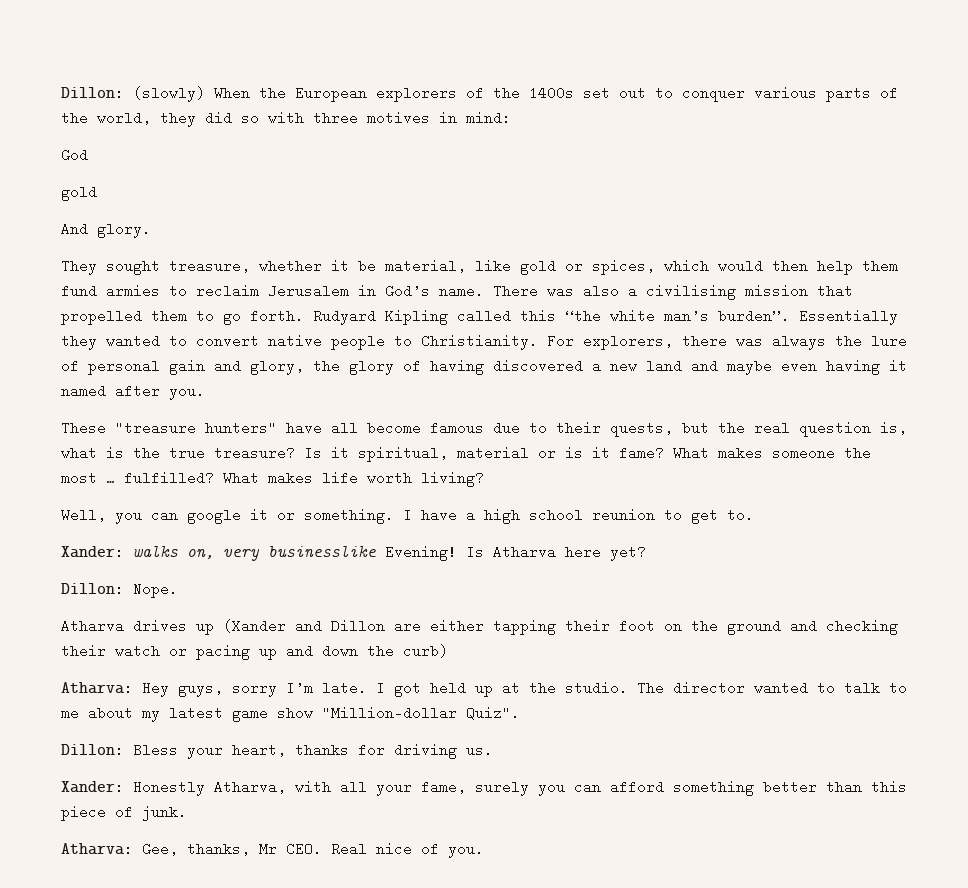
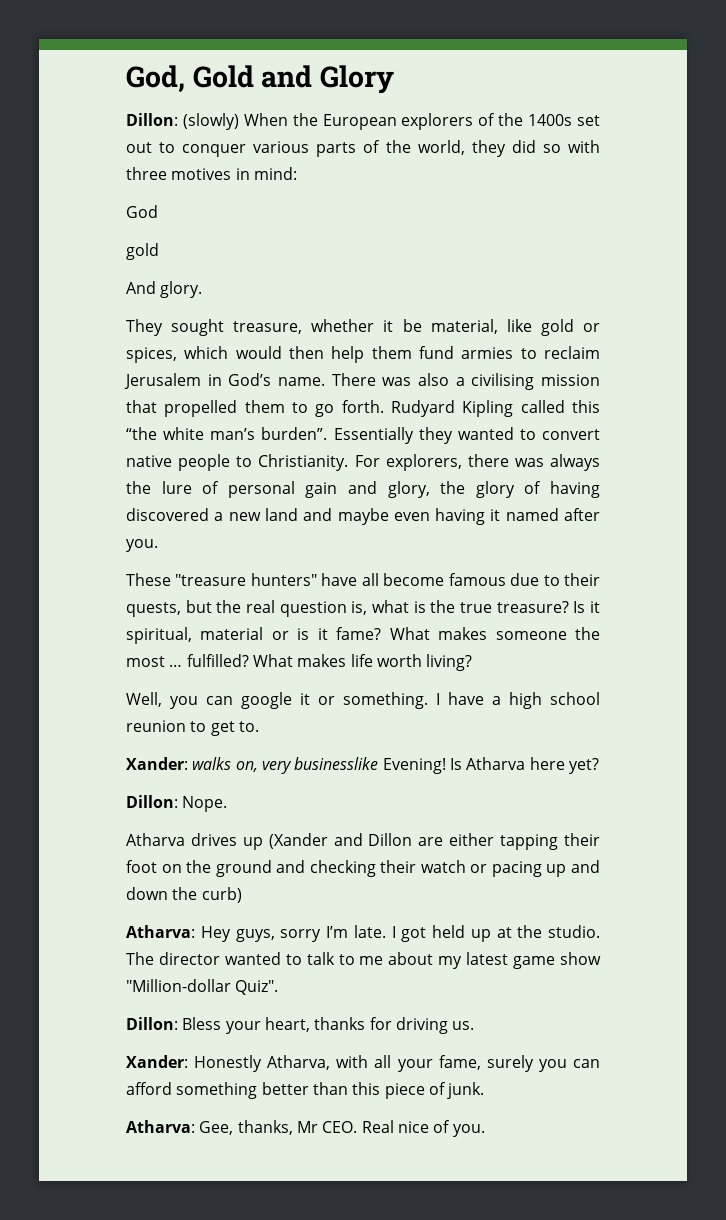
(61, 93) none -> [126,65,395,94] God, Gold and Glory //

